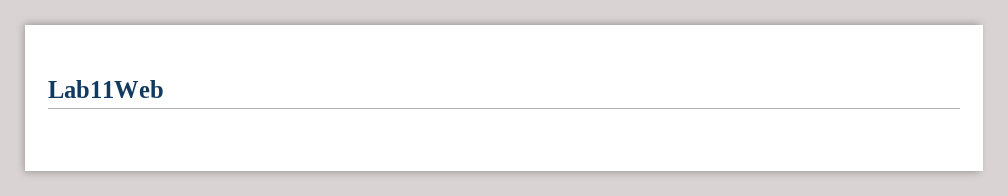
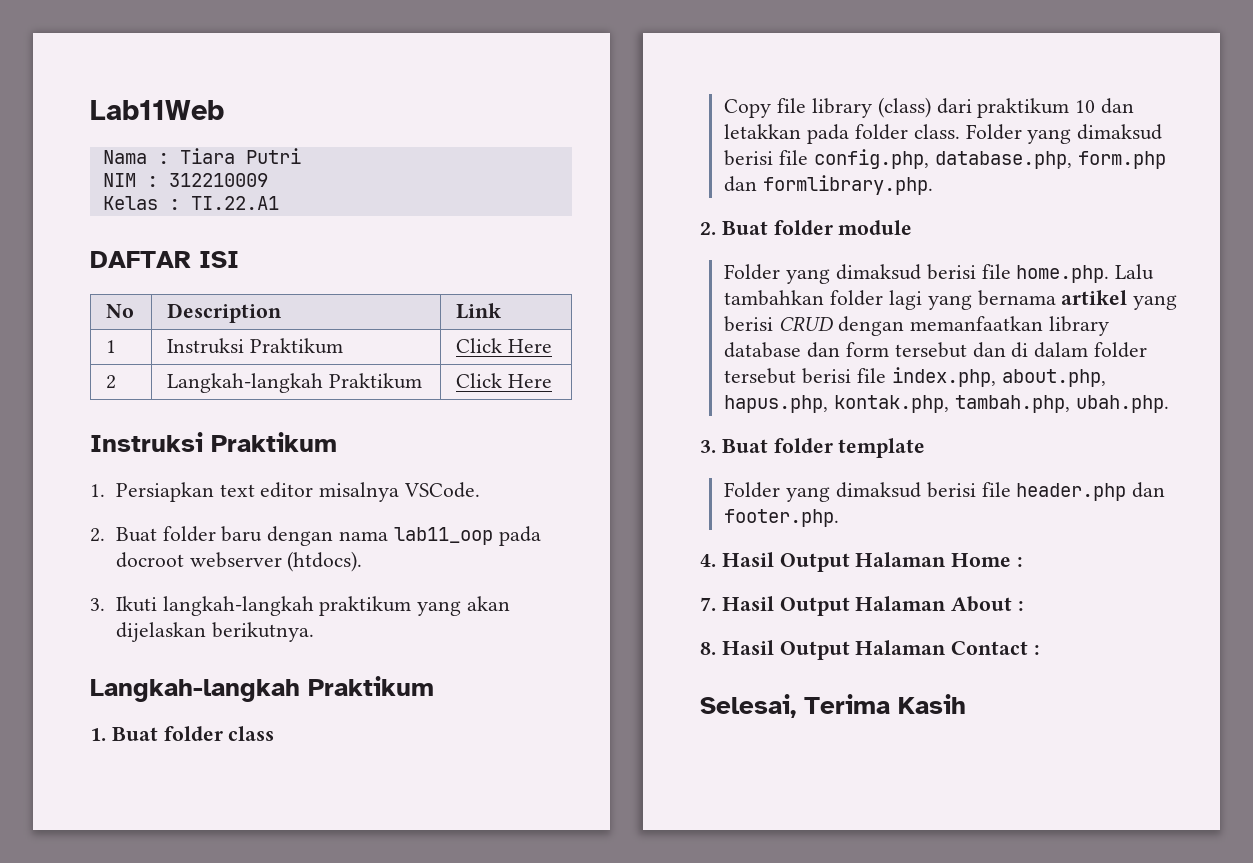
(164, 89) none -> [102,148,301,164] [102,173,268,187] [102,196,279,210] [90,251,239,268] [106,304,135,318] [167,303,283,323] [456,303,502,319] [106,340,117,353] [167,338,344,354] [456,338,553,353] [106,375,117,389] [167,373,423,393] [456,373,553,388] [90,432,337,452] [90,482,480,502] [90,526,541,546] [115,551,363,572] [90,596,510,616] [115,622,314,642] [90,676,434,702] [90,726,275,741] [724,97,1134,118] [724,124,1163,144] [724,149,1166,169] [724,175,934,195] [700,220,913,235] [724,264,1155,284] [724,290,1178,310] [724,316,1109,336] [724,342,1147,358] [724,367,1106,387] [724,395,1169,413] [700,438,926,458] [724,482,1166,502] [724,509,840,527] [700,552,1024,572] [700,596,1025,616] [700,640,1041,660] [700,694,966,718] // Nama : Tiara Putri // NIM : 312210009 // Kelas : TI.22.A1 // DAFTAR ISI // No | Description | Link // 1 | Instruksi Praktikum | Click Here // 2 | Langkah-langkah Praktikum | Click Here // Instruksi Praktikum // 1. Persiapkan text editor misalnya VSCode. // 2. Buat folder baru dengan nama lab11_oop pada docroot webserver (htdocs). // 3. Ikuti langkah-langkah praktikum yang akan dijelaskan berikutnya. // Langkah-langkah Praktikum // 1. Buat folder class // Copy file library (class) dari praktikum 10 dan letakkan pada folder class. Folder yang dimaksud berisi file config.php, database.php, form.php dan formlibrary.php. // 2. Buat folder module // Folder yang dimaksud berisi file home.php. Lalu tambahkan folder lagi yang bernama artikel yang berisi CRUD dengan memanfaatkan library database dan form tersebut dan di dalam folder tersebut berisi file index.php, about.php, hapus.php, kontak.php, tambah.php, ubah.php. // 3. Buat folder template // Folder yang dimaksud berisi file header.php dan footer.php. // 4. Hasil Output Halaman Home : // 7. Hasil Output Halaman About : // 8. Hasil Output Halaman Contact : // Selesai, Terima Kasih

